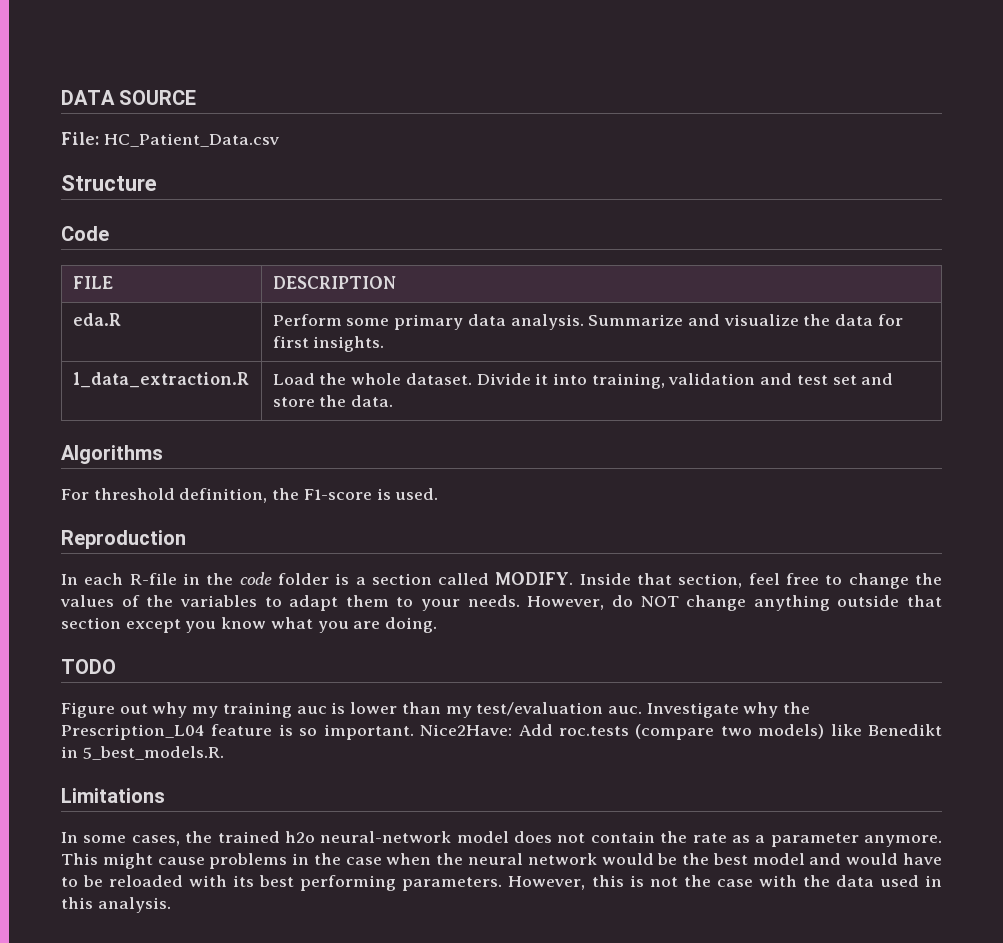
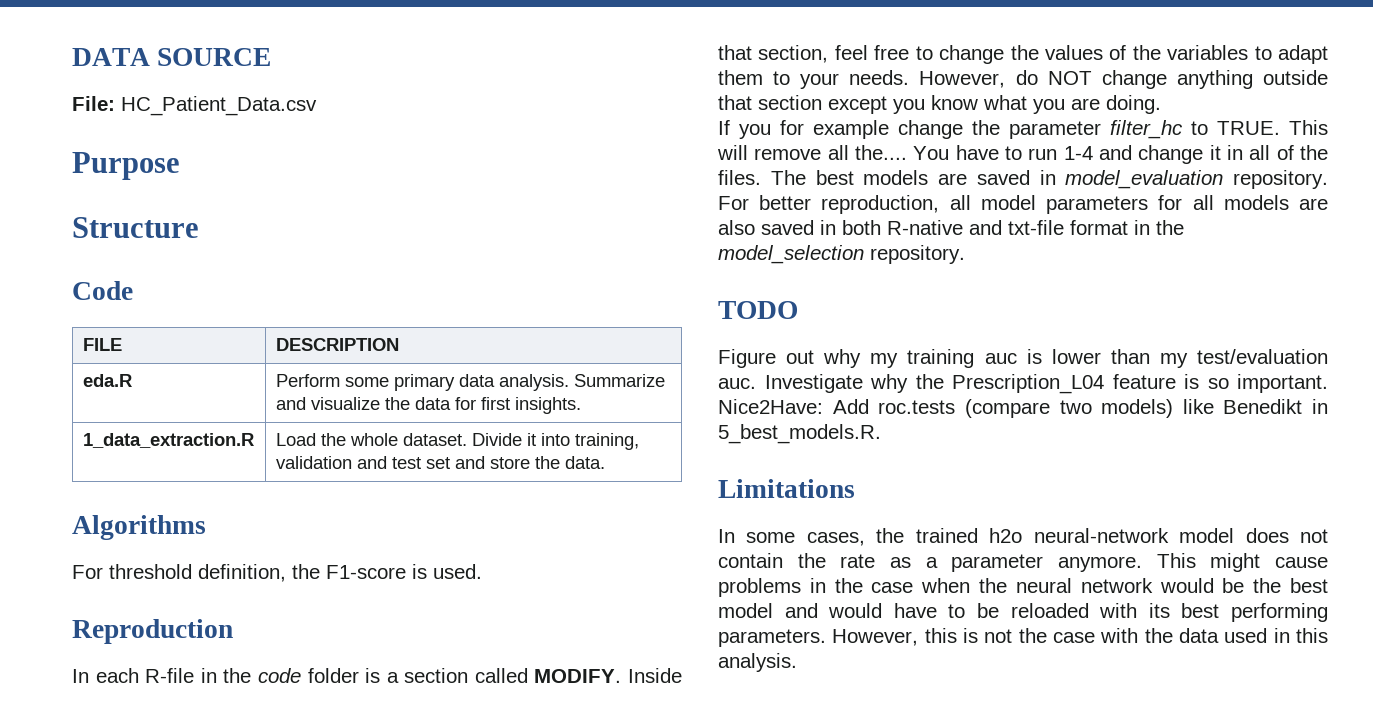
(279, 140) none -> [72,152,180,180] // Purpose
(438, 625) none -> [718,120,1328,139] [717,145,1328,164] [718,170,1328,189] [718,195,1328,214] [718,220,1184,235] [718,245,965,264] // If you for example change the parameter filter_hc to TRUE. This will remove all the.... You have to run 1-4 and change it in all of the files. The best models are saved in model_evaluation repository. For better reproduction, all model parameters for all models are also saved in both R-native and txt-file format in the model_selection repository.

